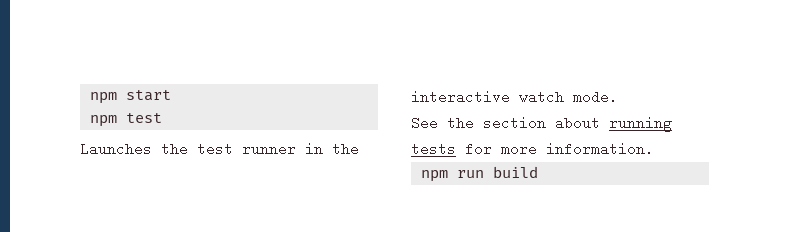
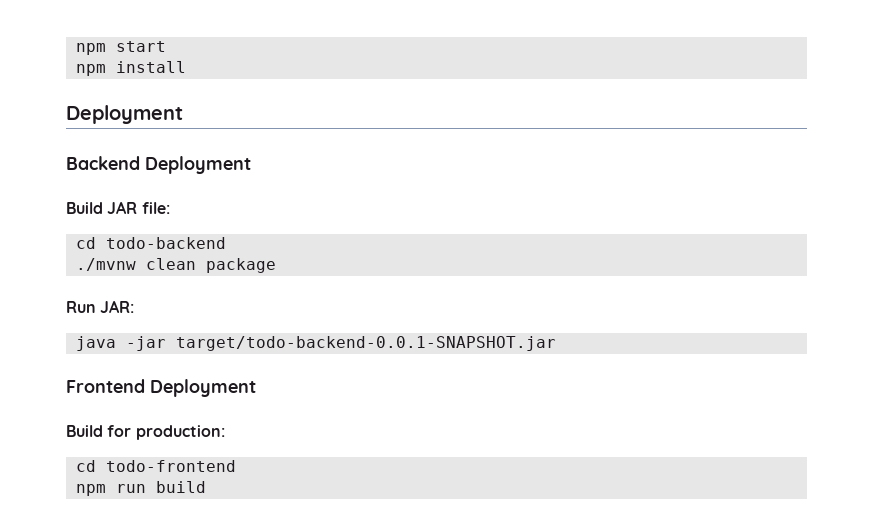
[126,113,163,123] [80,142,359,156] [411,90,618,104] [411,116,672,132] [411,142,654,156] test // Launches the test runner in the interactive watch mode. // See the section about running tests for more information. -> [115,61,186,73] [66,105,183,124] [66,156,251,174] [66,201,170,214] [75,237,226,249] [75,258,276,273] [66,300,135,313] [75,336,556,351] [66,379,256,397] [66,425,225,440] [75,460,236,472] install // Deployment // Backend Deployment // Build JAR file: // cd todo-backend // ./mvnw clean package // Run JAR: // java -jar target/todo-backend-0.0.1-SNAPSHOT.jar // Frontend Deployment // Build for production: // cd todo-frontend

